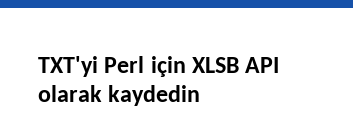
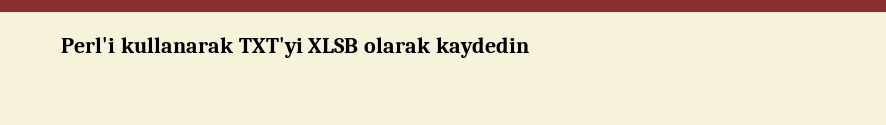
[38,56,280,77] TXT'yi Perl için XLSB API -> [61,37,359,58] Perl'i kullanarak TXT'yi XLSB

